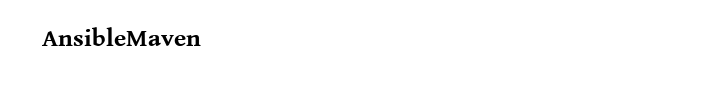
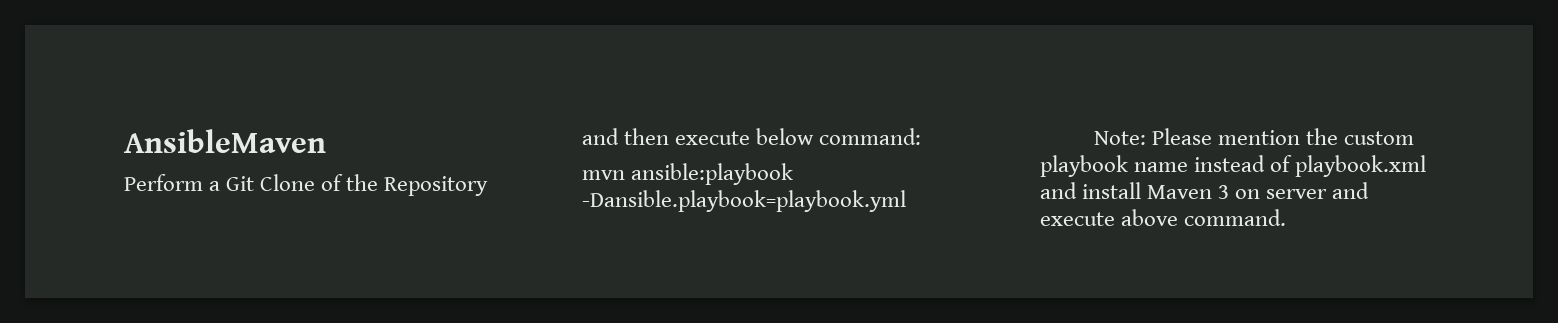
(201, 36) none -> [124,174,489,196] [582,128,922,145] [582,163,794,185] [582,190,906,212] [1093,128,1415,145] [1040,155,1427,177] [1040,182,1370,199] [1040,209,1287,226] // Perform a Git Clone of the Repository and then execute below command: // mvn ansible:playbook -Dansible.playbook=playbook.yml // Note: Please mention the custom playbook name instead of playbook.xml and install Maven 3 on server and execute above command.

